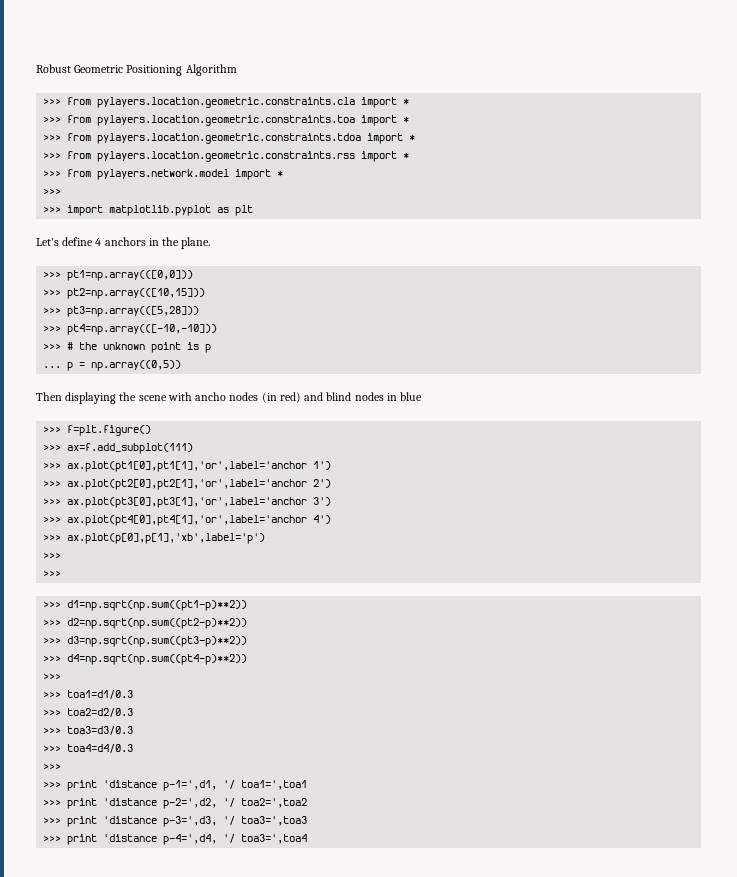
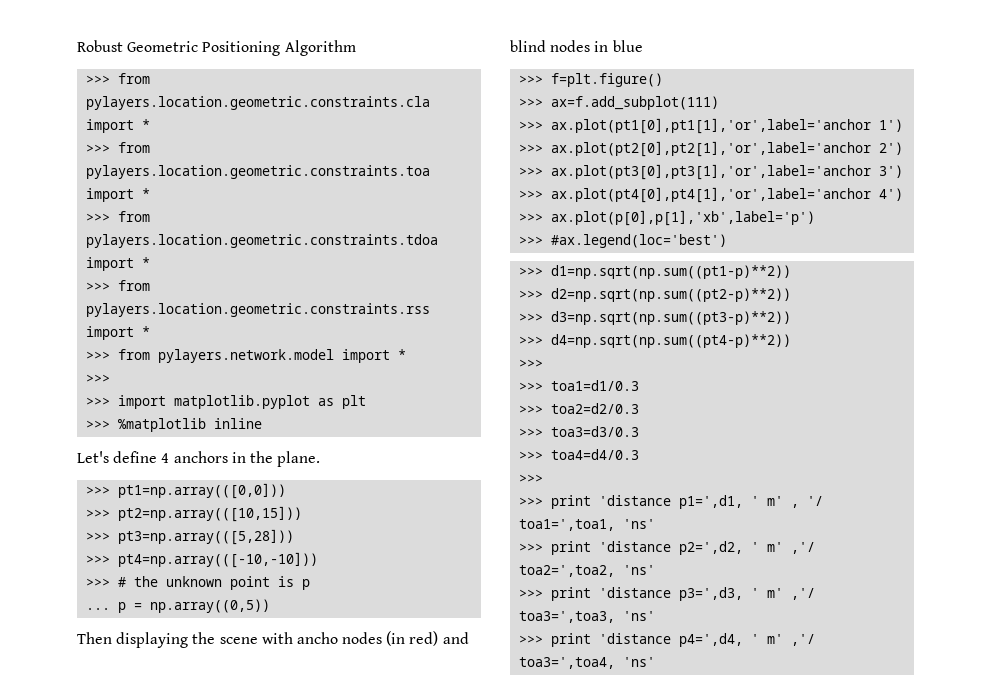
(254, 210) none -> [86,418,263,432] // >>> %matplotlib inline
[43,570,62,577] // >>> -> [551,234,728,248] #ax.legend(loc='best')
[163,780,308,791] [43,798,308,809] [43,816,308,827] [43,834,308,845] p-1=',d1, '/ toa1=',toa1 // >>> print 'distance p-2=',d2, '/ toa2=',toa2 // >>> print 'distance p-3=',d3, '/ toa3=',toa3 // >>> print 'distance p-4=',d4, '/ toa3=',toa4 -> [679,495,824,509] [519,519,656,531] [519,541,816,555] [519,565,656,577] [519,587,816,601] [519,611,656,623] [519,633,816,647] [519,657,656,669] p1=',d1, ' m' , '/ toa1=',toa1, 'ns' // >>> print 'distance p2=',d2, ' m' ,'/ toa2=',toa2, 'ns' // >>> print 'distance p3=',d3, ' m' ,'/ toa3=',toa3, 'ns' // >>> print 'distance p4=',d4, ' m' ,'/ toa3=',toa4, 'ns'

